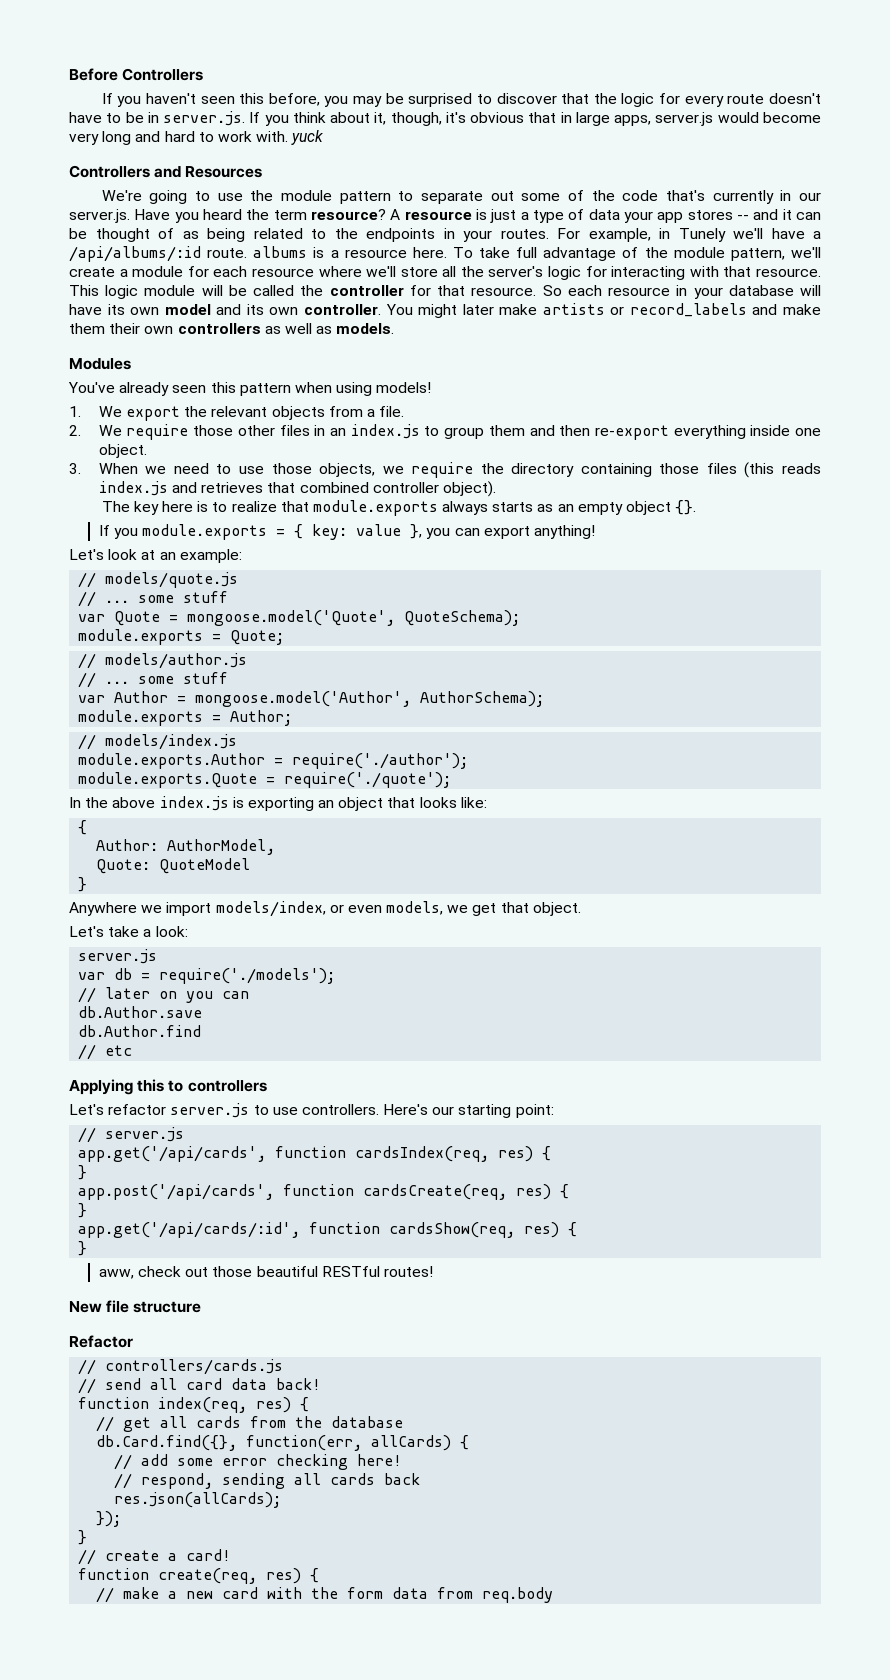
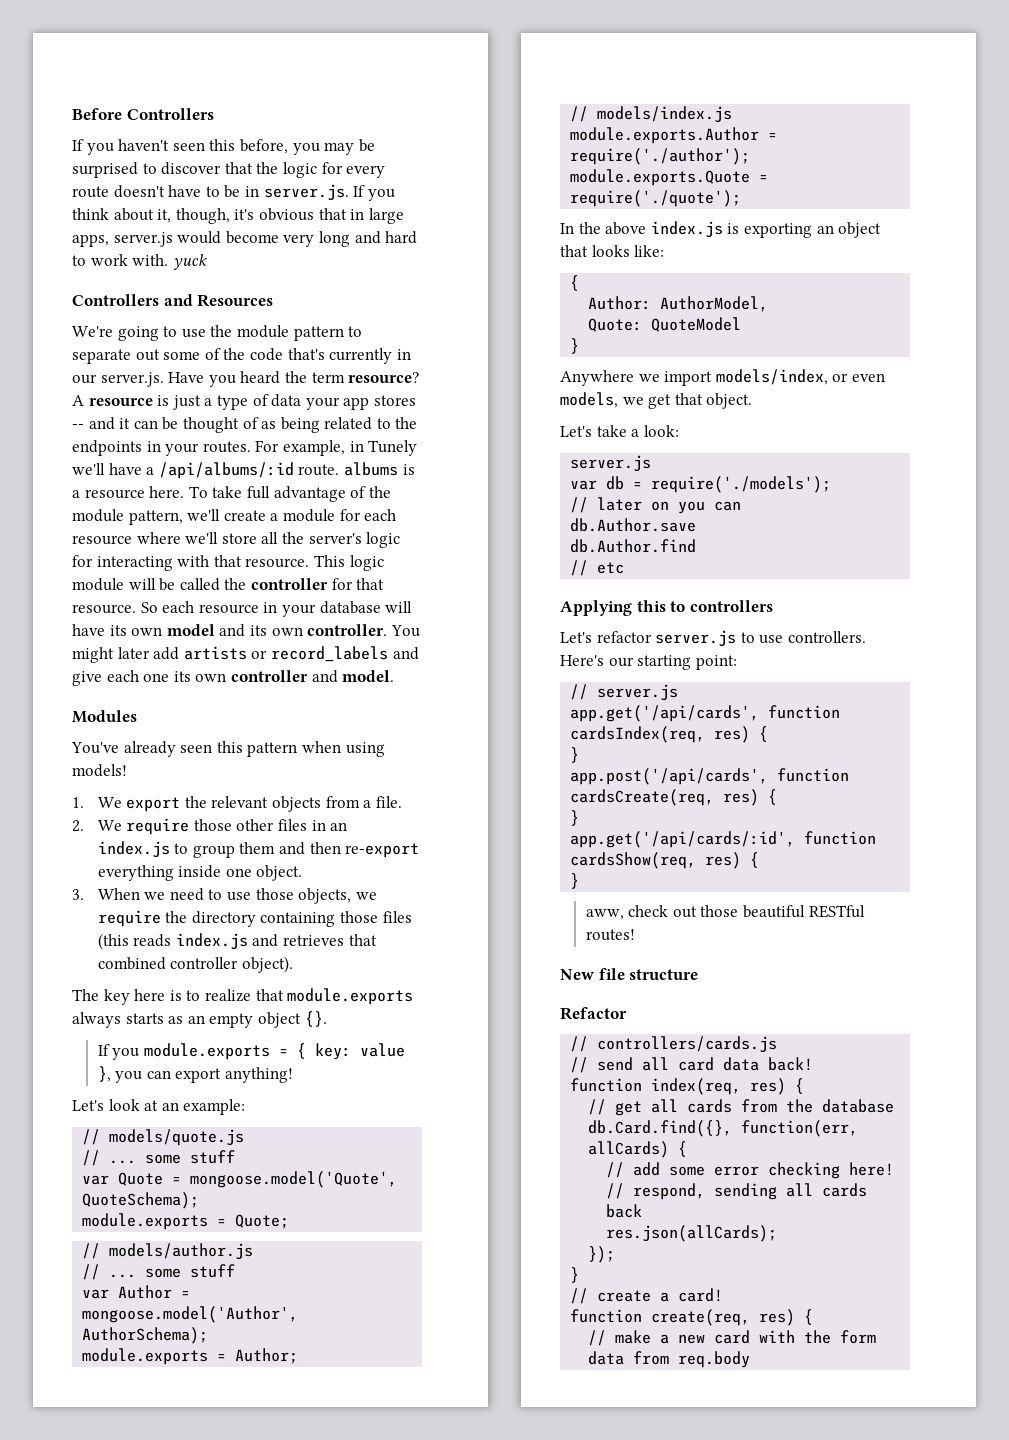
[499,304,538,315] make -> [153,647,180,660] add
[783,304,821,315] [69,323,395,334] make them their own controllers as well as models. -> [72,670,395,686] give each one its own controller and model.

